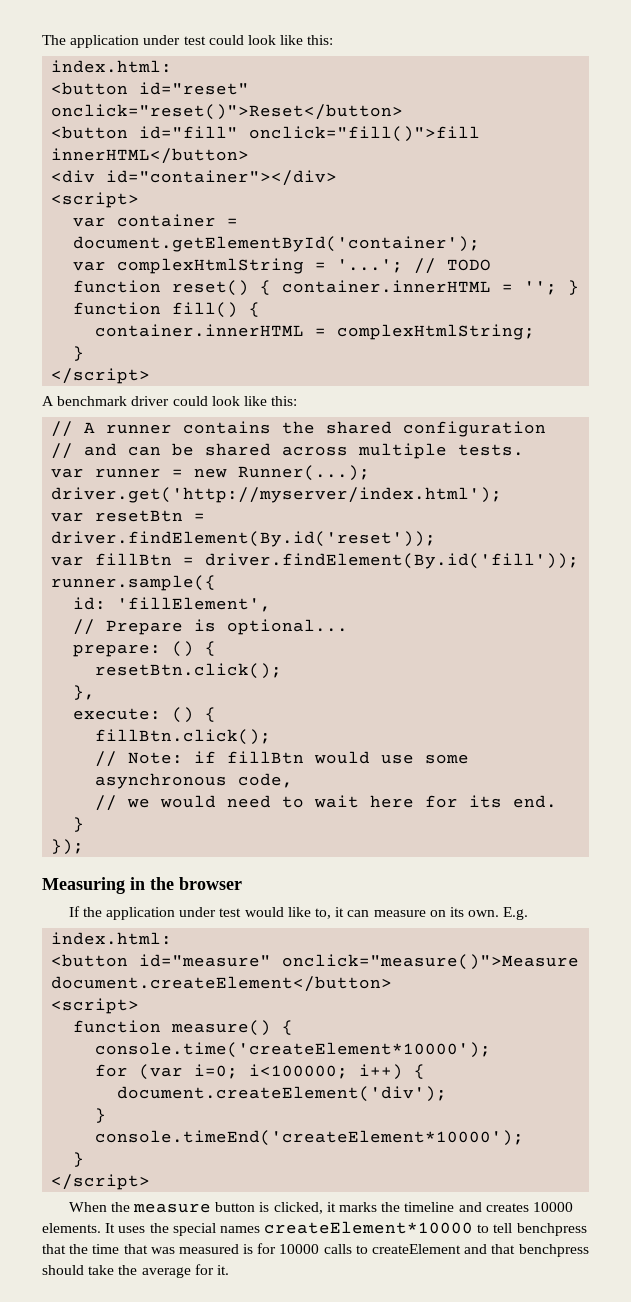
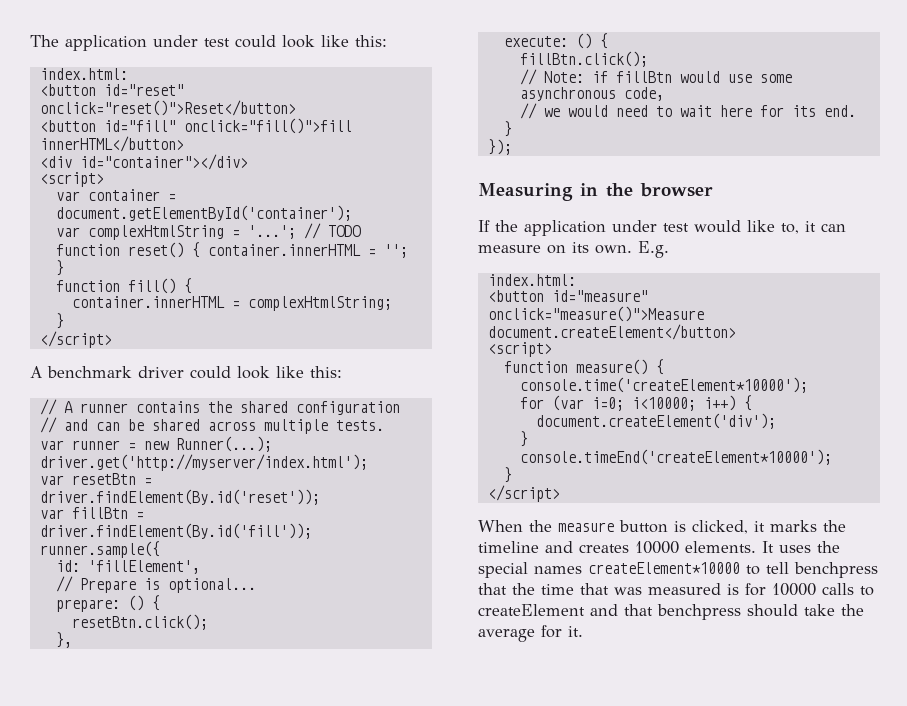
[249,1064,349,1079] i<100000; -> [631,397,696,411] i<10000;

